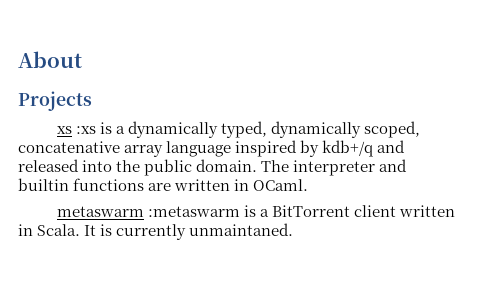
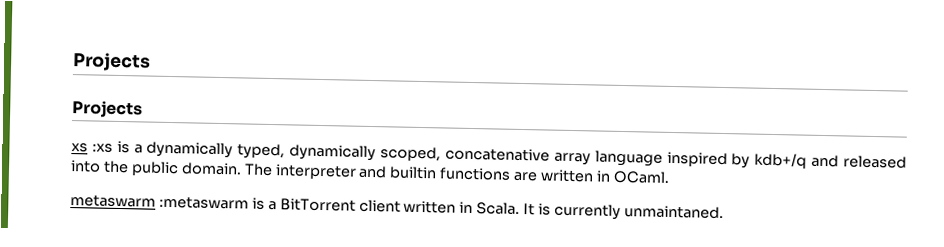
[18,51,82,68] About -> [72,52,151,72] Projects

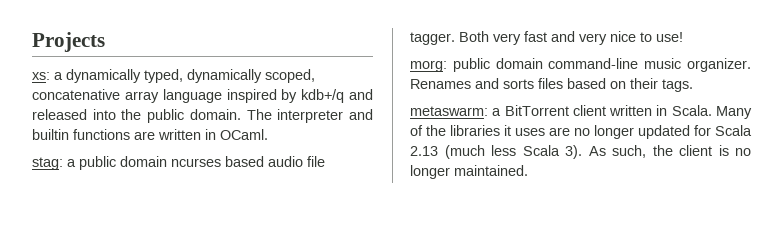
[72,52,151,72] [72,100,143,119] [71,140,130,154] Projects // Projects // xs :xs is -> [32,32,105,52] [32,72,50,80] Projects // xs:
[70,194,265,210] metaswarm :metaswarm is -> [32,156,325,170] [410,31,683,45] [410,58,751,72] [410,78,693,92] [410,106,488,116] stag: a public domain ncurses based audio file tagger. Both very fast and very nice to use! // morg: public domain command-line music organizer. Renames and sorts files based on their tags. // metaswarm:
[523,203,724,220] It is currently unmaintaned. -> [716,106,752,119] [410,125,752,139] [410,145,751,159] [410,165,528,179] Many of the libraries it uses are no longer updated for Scala 2.13 (much less Scala 3). As such, the client is no longer maintained.

